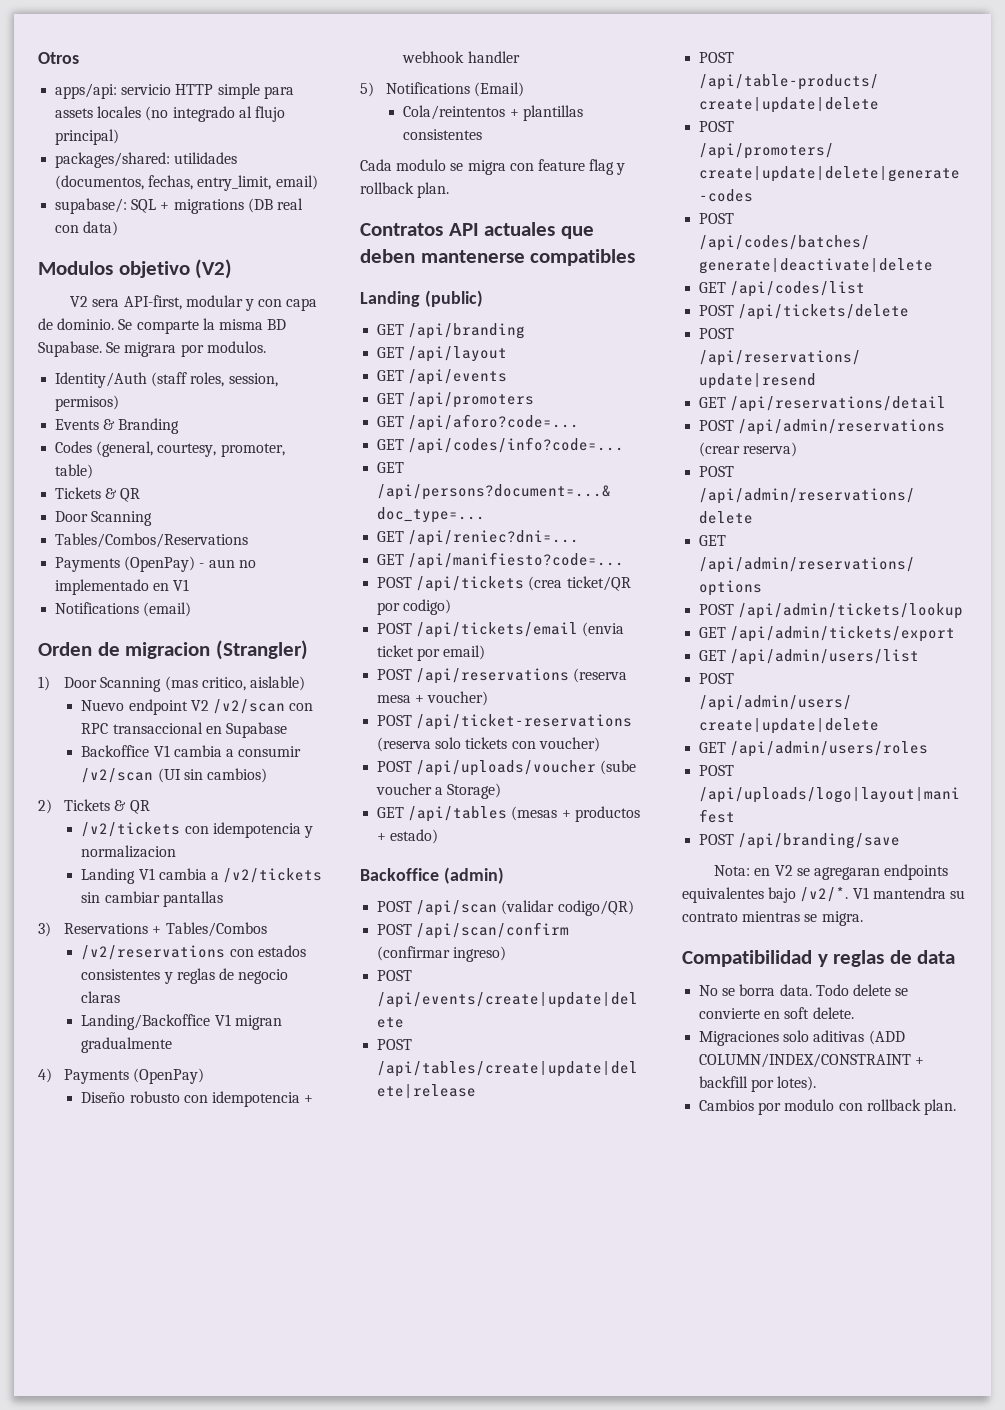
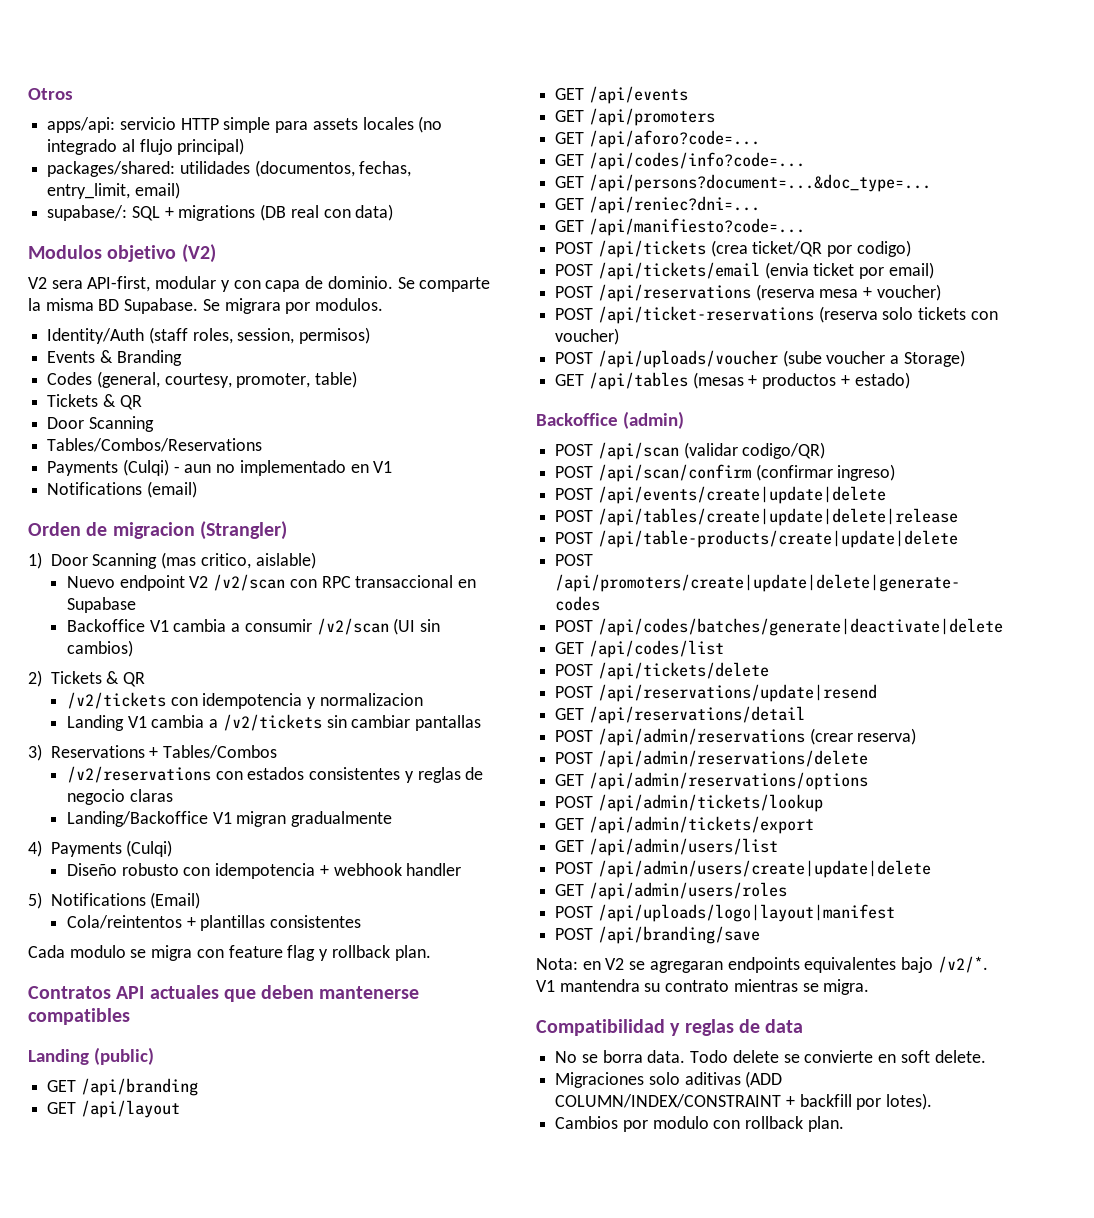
[124,556,196,572] (OpenPay) -> [122,459,169,476] (Culqi)
[133,1068,205,1084] (OpenPay) -> [126,840,173,857] (Culqi)

